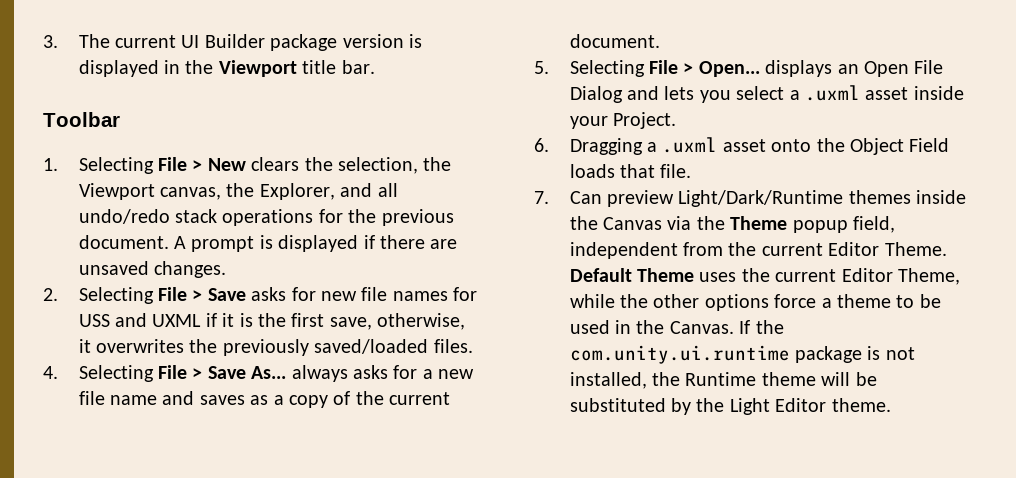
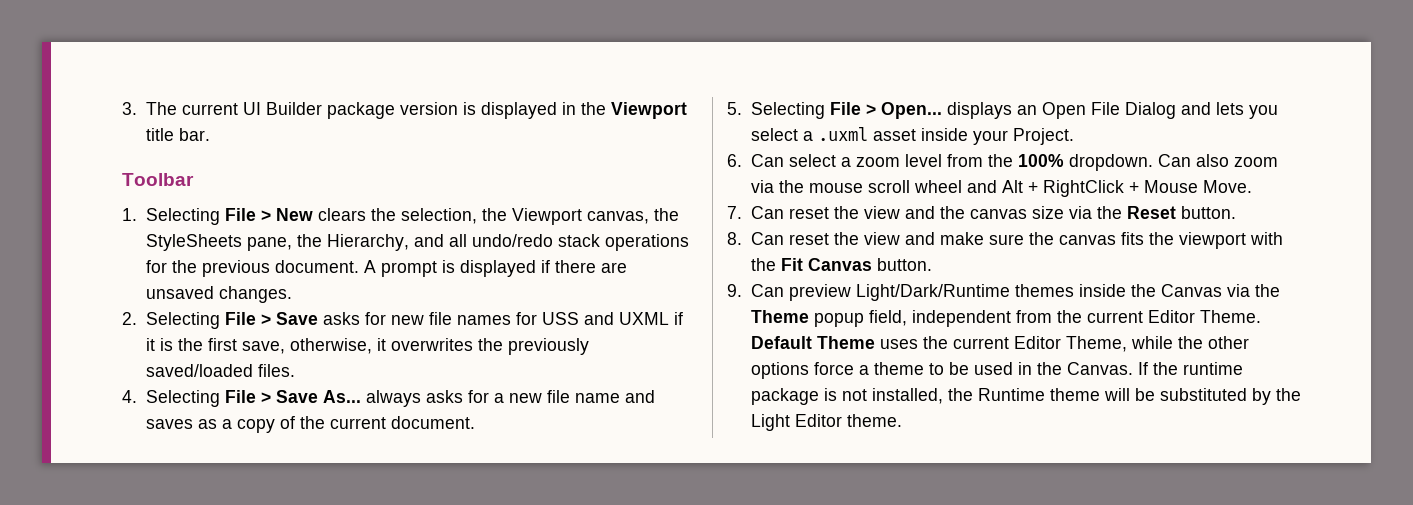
[259,183,335,200] Explorer, -> [145,234,409,251] StyleSheets pane, the Hierarchy,
[569,137,950,155] [569,164,692,178] [534,191,549,204] Dragging a .uxml asset onto the Object Field loads that file. // 7. -> [750,154,1278,171] [750,180,1252,197] [727,206,1236,219] [727,232,1283,249] [750,258,932,271] [727,284,742,297] Can select a zoom level from the 100% dropdown. Can also zoom via the mouse scroll wheel and Alt + RightClick + Mouse Move. // 7. Can reset the view and the canvas size via the Reset button. // 8. Can reset the view and make sure the canvas fits the viewport with the Fit Canvas button. // 9.
[569,345,790,364] com.unity.ui.runtime -> [1182,362,1243,375] runtime

